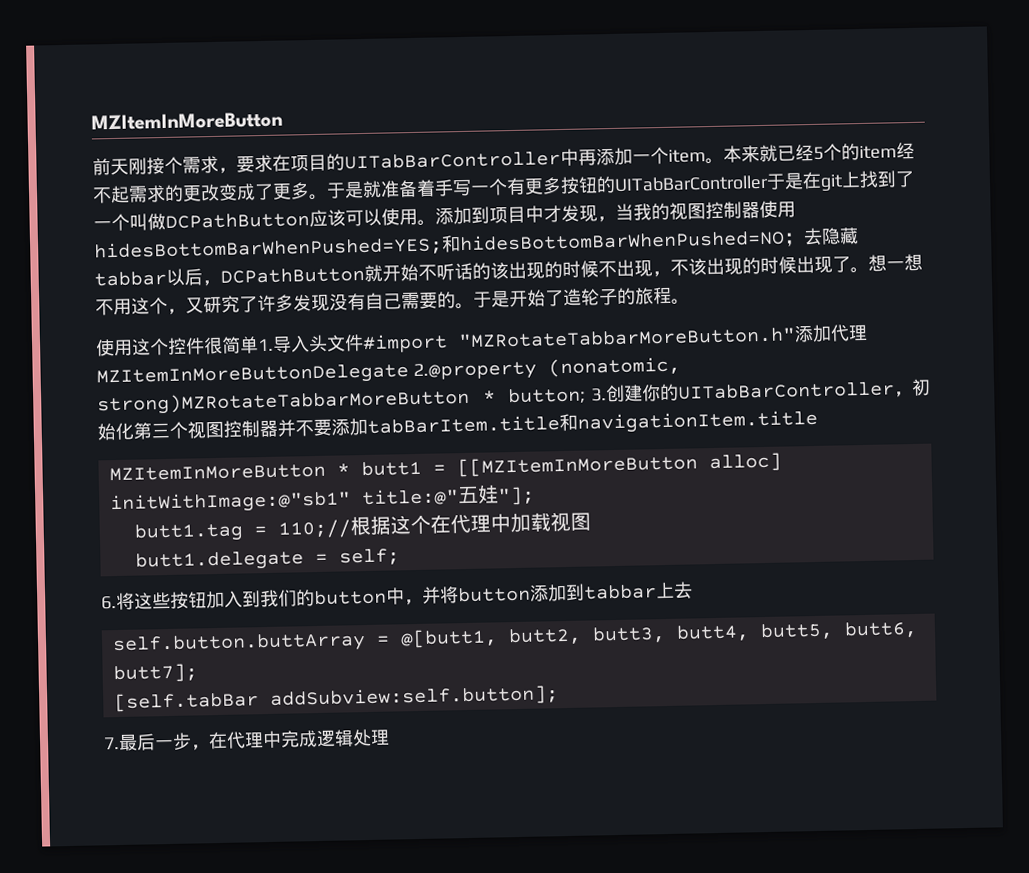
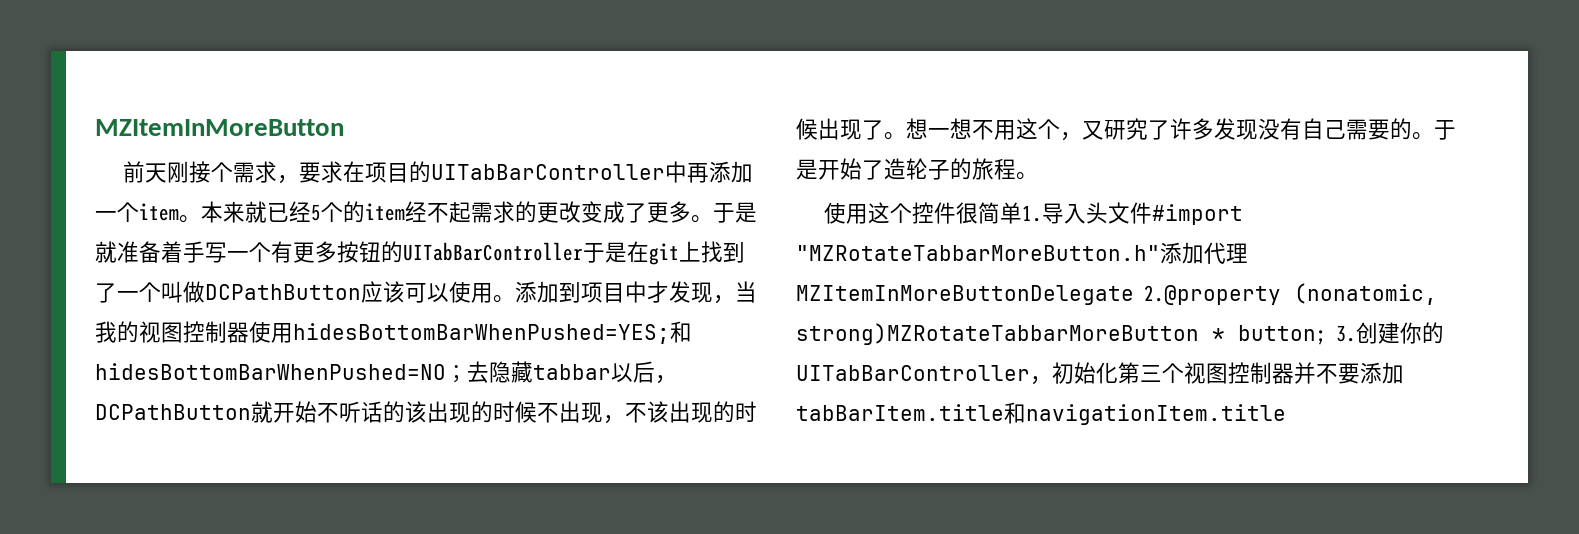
[108,452,782,482] [109,484,535,515] [133,511,591,543] [134,548,400,572] [101,581,693,611] [111,620,918,656] [112,663,198,684] [113,685,559,713] [103,728,390,751] // MZItemInMoreButton * butt1 = [[MZItemInMoreButton alloc] initWithImage:@"sb1" title:@"五娃"]; // butt1.tag = 110;//根据这个在代理中加载视图 // butt1.delegate = self; // 6.将这些按钮加入到我们的button中，并将button添加到tabbar上去 // self.button.buttArray = @[butt1, butt2, butt3, butt4, butt5, butt6, butt7]; // [self.tabBar addSubview:self.button]; // 7.最后一步，在代理中完成逻辑处理 -> (1286, 414) none

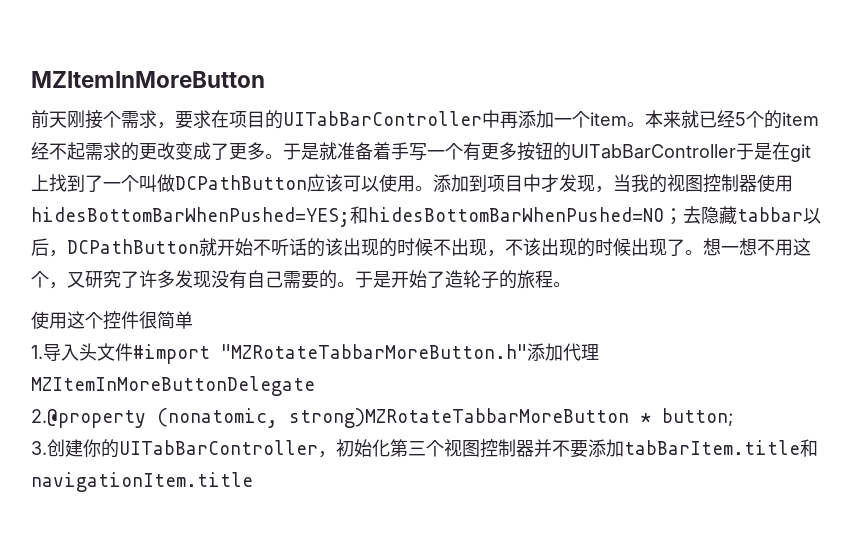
(1023, 213) none -> (193, 320) //
(1134, 295) none -> (315, 386) //
(1326, 335) none -> (733, 417) //

